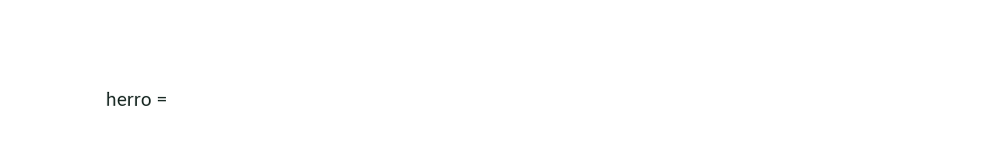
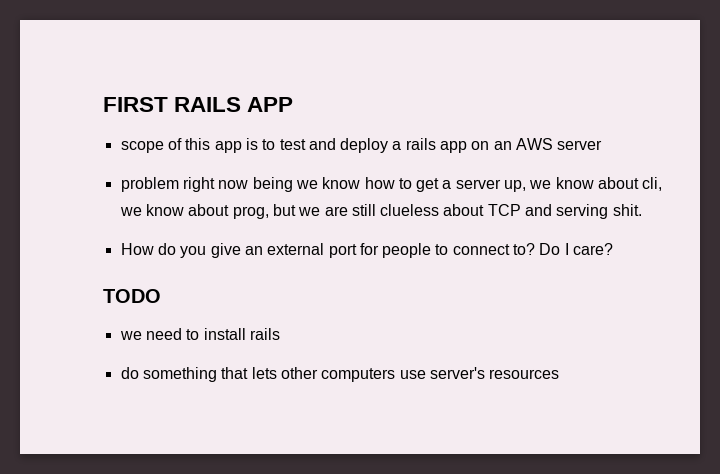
[105,91,168,107] herro = -> [103,97,294,112] [120,138,603,153] [120,177,663,192] [119,204,642,219] [120,243,614,258] [103,289,161,303] [119,328,280,340] [120,367,560,382] FIRST RAILS APP // scope of this app is to test and deploy a rails app on an AWS server // problem right now being we know how to get a server up, we know about cli, we know about prog, but we are still clueless about TCP and serving shit. // How do you give an external port for people to connect to? Do I care? // TODO // we need to install rails // do something that lets other computers use server's resources

